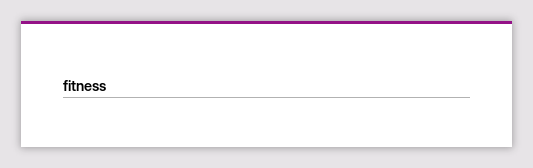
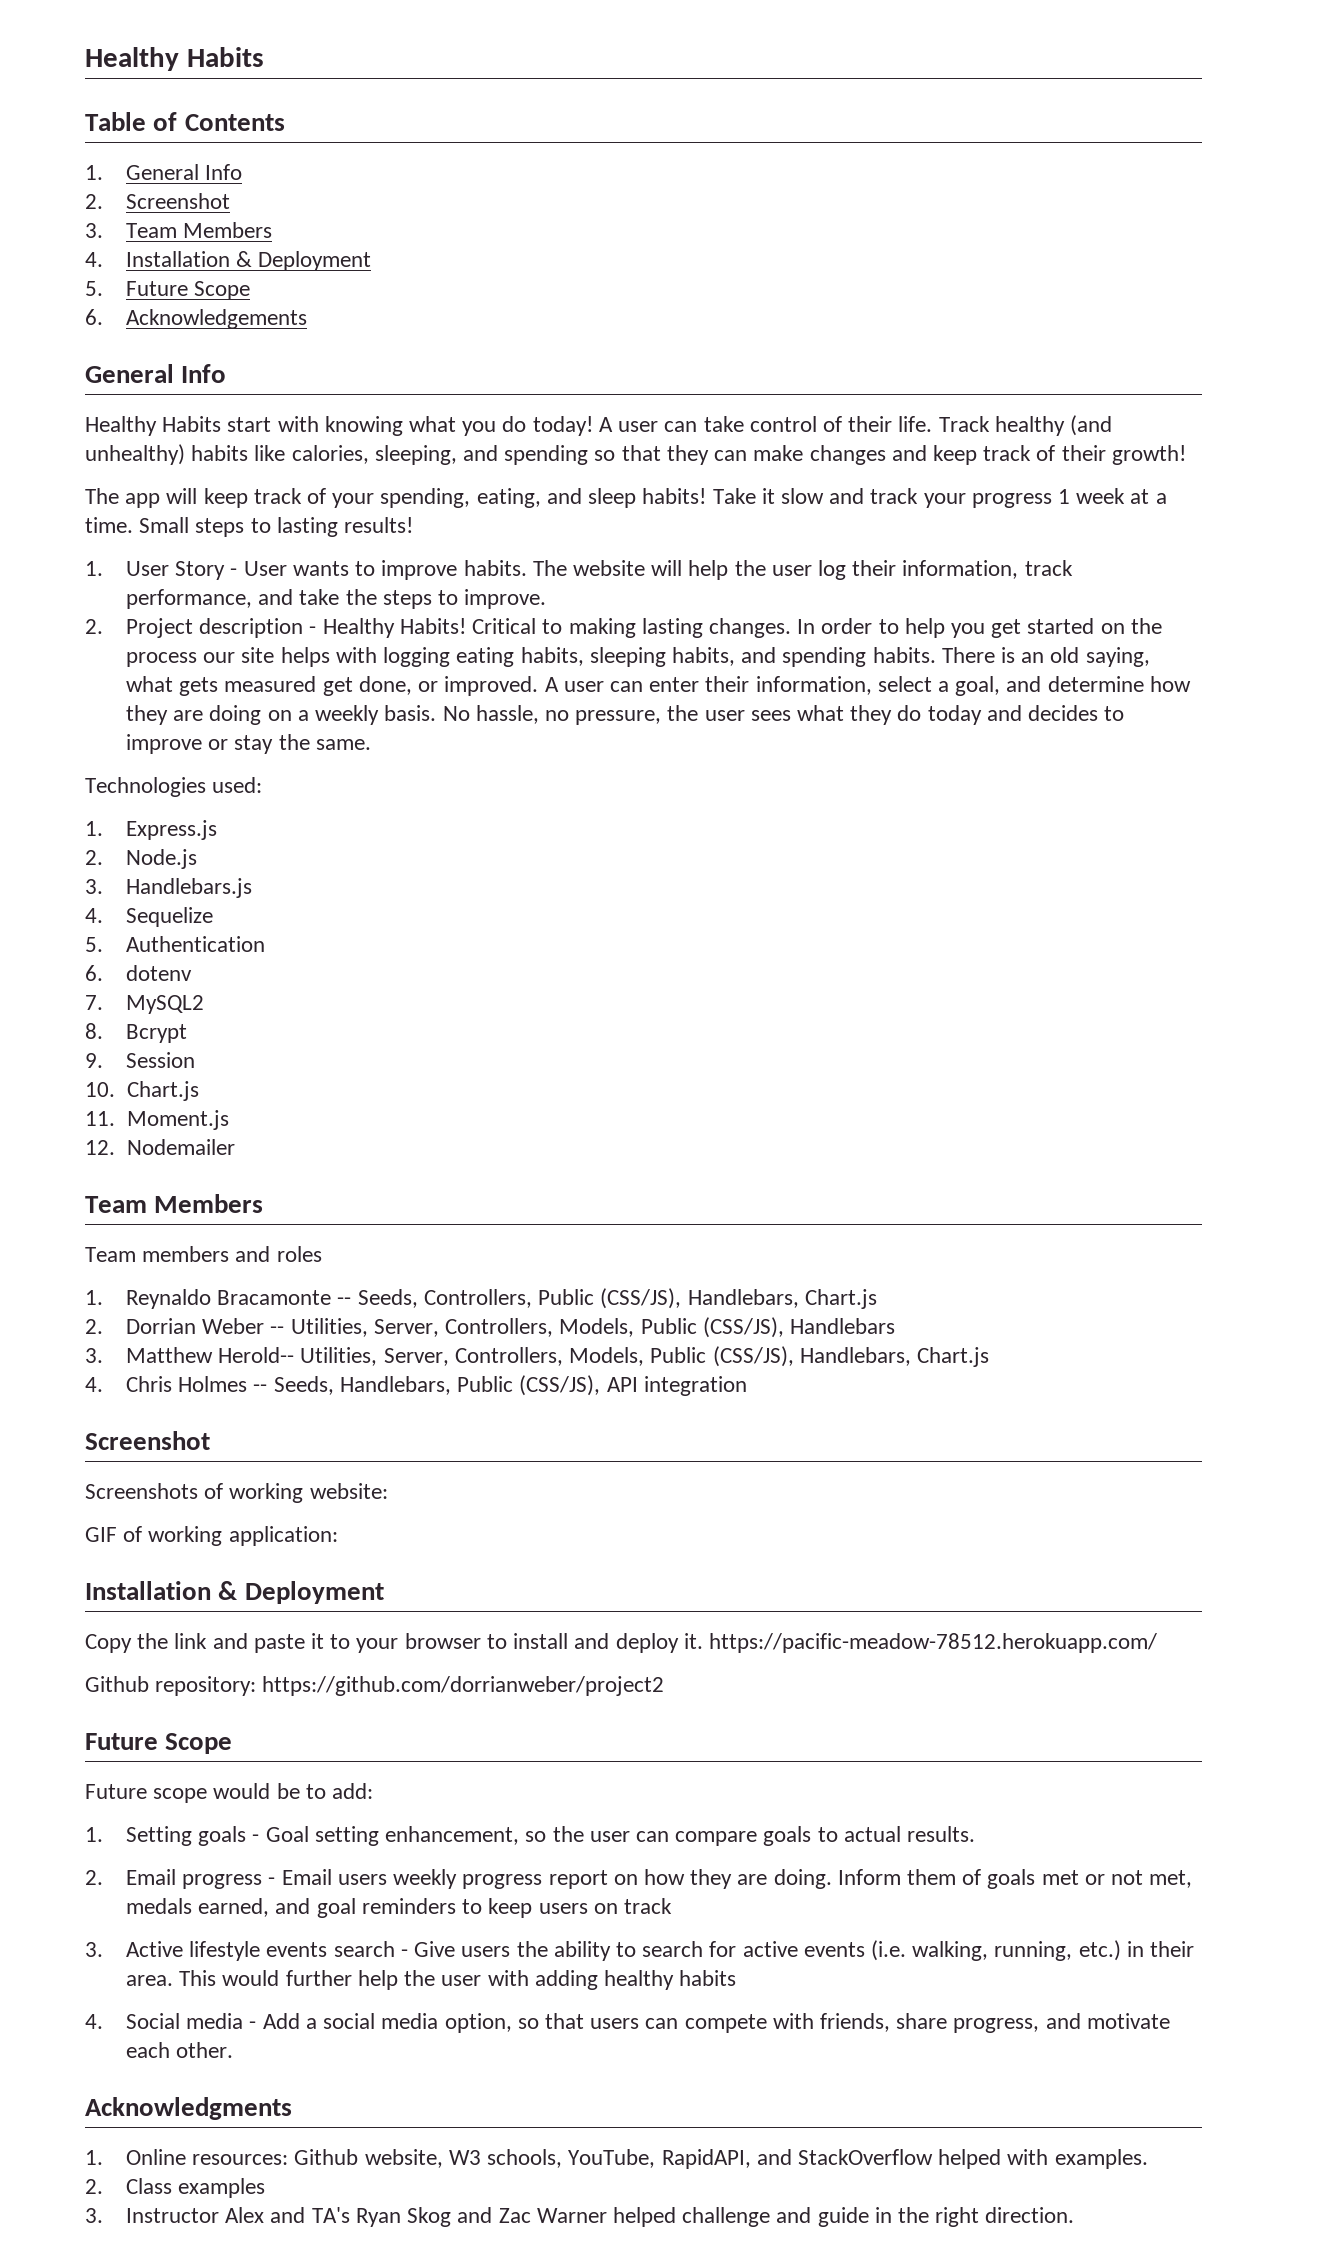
[63,80,106,91] fitness -> [85,47,264,71] [85,112,285,131] [85,164,243,180] [85,193,231,209] [85,222,273,238] [85,251,372,271] [85,281,251,300] [85,309,308,329] [85,364,227,383] [85,415,1112,436] [85,444,1186,465] [85,488,1167,508] [85,517,414,537] [85,560,1073,580] [126,589,547,609] [85,618,1162,638] [126,647,1150,667] [126,676,1191,696] [126,705,1125,725] [126,734,371,754] [85,777,263,797] [85,820,218,840] [85,849,198,869] [85,878,253,898] [85,907,214,927] [85,936,266,952] [85,965,193,981] [85,995,205,1014] [85,1023,188,1043] [85,1052,196,1068] [85,1081,199,1101] [85,1110,229,1130] [85,1139,235,1155] [85,1194,264,1213] [85,1246,322,1262] [85,1288,877,1309] [85,1317,895,1338] [85,1346,989,1367] [85,1375,747,1396] [85,1431,210,1450] [85,1483,388,1503] [85,1526,338,1546] [85,1581,384,1604] [85,1633,1157,1653] [85,1676,665,1696] [85,1733,233,1754] [85,1783,374,1803] [85,1826,975,1846] [85,1869,1193,1889] [126,1898,672,1918] [85,1940,1195,1961] [126,1970,737,1990] [85,2013,1170,2033] [126,2042,234,2058] [85,2097,292,2120] [85,2149,1148,2169] [85,2178,266,2198] [85,2207,1075,2227] Healthy Habits // Table of Contents // 1. General Info // 2. Screenshot // 3. Team Members // 4. Installation & Deployment // 5. Future Scope // 6. Acknowledgements // General Info // Healthy Habits start with knowing what you do today! A user can take control of their life. Track healthy (and unhealthy) habits like calories, sleeping, and spending so that they can make changes and keep track of their growth! // The app will keep track of your spending, eating, and sleep habits! Take it slow and track your progress 1 week at a time. Small steps to lasting results! // 1. User Story - User wants to improve habits. The website will help the user log their information, track performance, and take the steps to improve. // 2. Project description - Healthy Habits! Critical to making lasting changes. In order to help you get started on the process our site helps with logging eating habits, sleeping habits, and spending habits. There is an old saying, what gets measured get done, or improved. A user can enter their information, select a goal, and determine how they are doing on a weekly basis. No hassle, no pressure, the user sees what they do today and decides to improve or stay the same. // Technologies used: // 1. Express.js // 2. Node.js // 3. Handlebars.js // 4. Sequelize // 5. Authentication // 6. dotenv // 7. MySQL2 // 8. Bcrypt // 9. Session // 10. Chart.js // 11. Moment.js // 12. Nodemailer // Team Members // Team members and roles // 1. Reynaldo Bracamonte -- Seeds, Controllers, Public (CSS/JS), Handlebars, Chart.js // 2. Dorrian Weber -- Utilities, Server, Controllers, Models, Public (CSS/JS), Handlebars // 3. Matthew Herold-- Utilities, Server, Controllers, Models, Public (CSS/JS), Handlebars, Chart.js // 4. Chris Holmes -- Seeds, Handlebars, Public (CSS/JS), API integration // Screenshot // Screenshots of working website: // GIF of working application: // Installation & Deployment // Copy the link and paste it to your browser to install and deploy it. https://pacific-meadow-78512.herokuapp.com/ // Github repository: https://github.com/dorrianweber/project2 // Future Scope // Future scope would be to add: // 1. Setting goals - Goal setting enhancement, so the user can compare goals to actual results. // 2. Email progress - Email users weekly progress report on how they are doing. Inform them of goals met or not met, medals earned, and goal reminders to keep users on track // 3. Active lifestyle events search - Give users the ability to search for active events (i.e. walking, running, etc.) in their area. This would further help the user with adding healthy habits // 4. Social media - Add a social media option, so that users can compete with friends, share progress, and motivate each other. // Acknowledgments // 1. Online resources: Github website, W3 schools, YouTube, RapidAPI, and StackOverflow helped with examples. // 2. Class examples // 3. Instructor Alex and TA's Ryan Skog and Zac Warner helped challenge and guide in the right direction.

